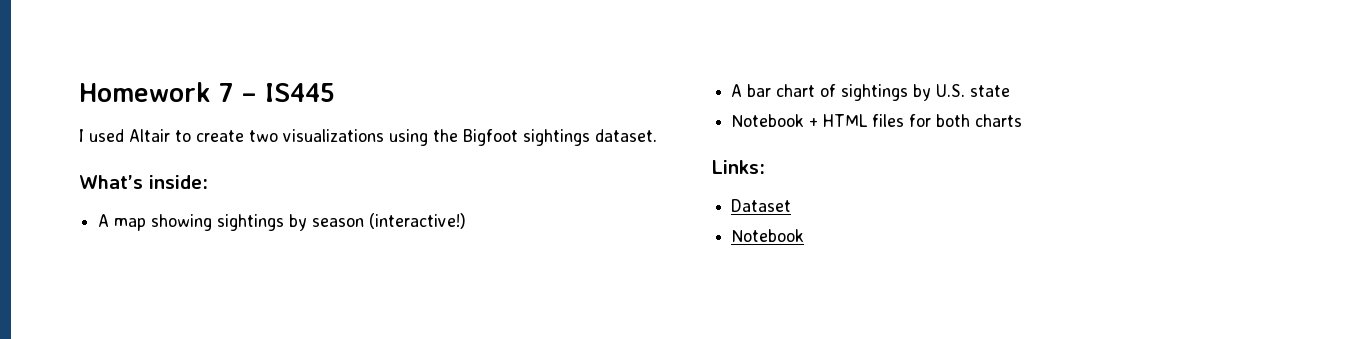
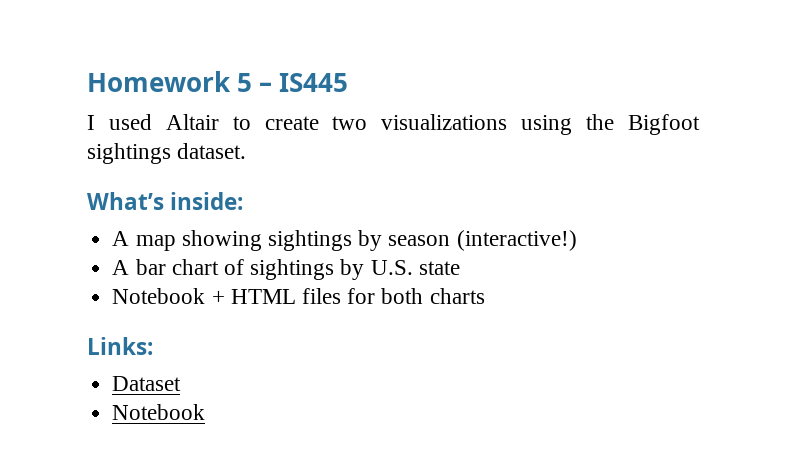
[219,83,233,102] 7 -> [237,73,253,92] 5

